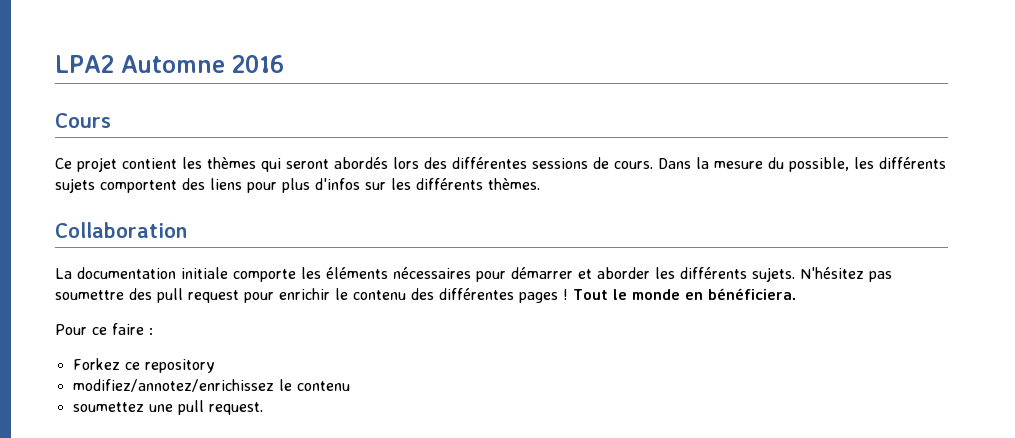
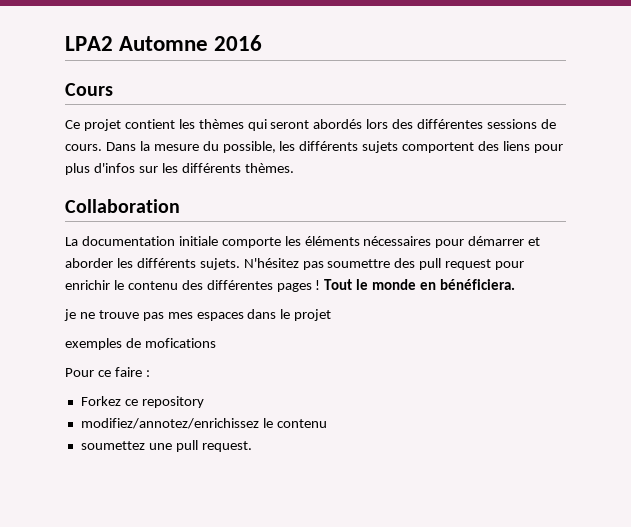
(796, 294) none -> [64,309,332,321] [65,338,216,350] // je ne trouve pas mes espaces dans le projet // exemples de mofications

